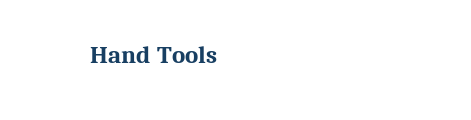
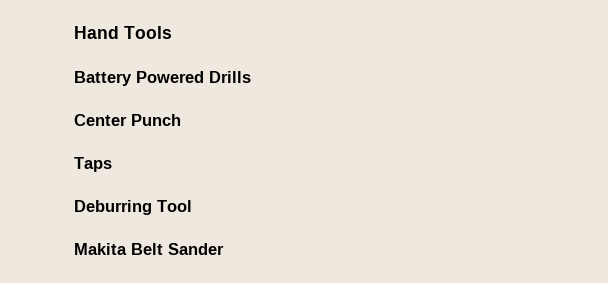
(217, 54) none -> [74,71,251,86] [74,114,181,126] [74,157,112,172] [74,200,192,215] [74,243,224,255] // Battery Powered Drills // Center Punch // Taps // Deburring Tool // Makita Belt Sander

